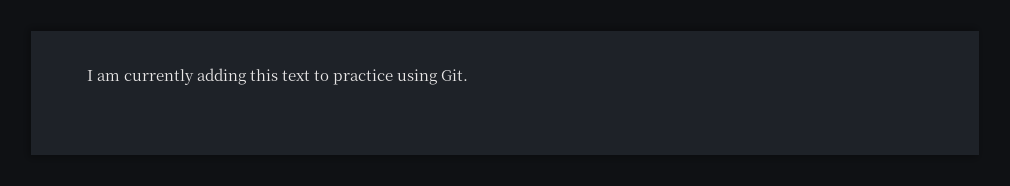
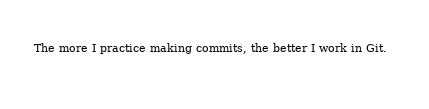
[87,68,439,85] I am currently adding this text to practice using -> [34,43,362,54] The more I practice making commits, the better I work in

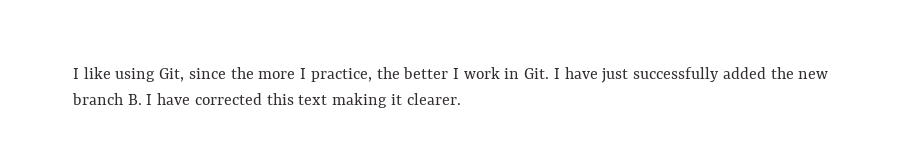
[34,43,247,54] The more I practice making commits, -> [73,67,372,82] I like using Git, since the more I practice,
(387, 48) none -> [553,67,829,83] [72,93,461,108] I have just successfully added the new branch B. I have corrected this text making it clearer.

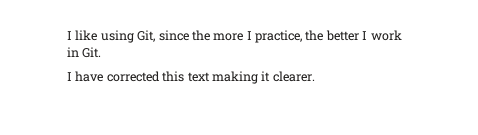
[553,67,829,83] [72,93,142,105] I have just successfully added the new branch B. -> (102, 52) //

